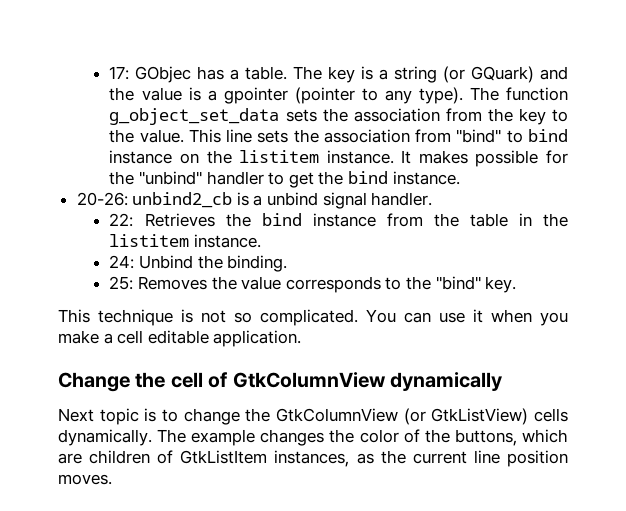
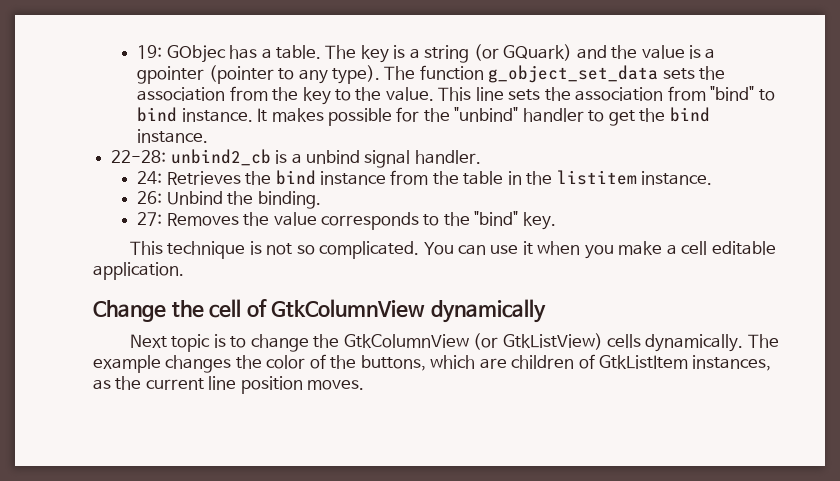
[109,66,130,80] 17: -> [137,45,163,59] 19:
[109,150,320,164] instance on the listitem -> (178, 114) none
[76,192,128,206] 20-26: -> [111,150,167,163] 22-28:
[109,213,134,227] 22: -> [137,171,163,184] 24:
[109,255,135,269] 24: -> [137,191,163,204] 26:
[109,276,134,290] 25: -> [137,212,163,226] 27:

